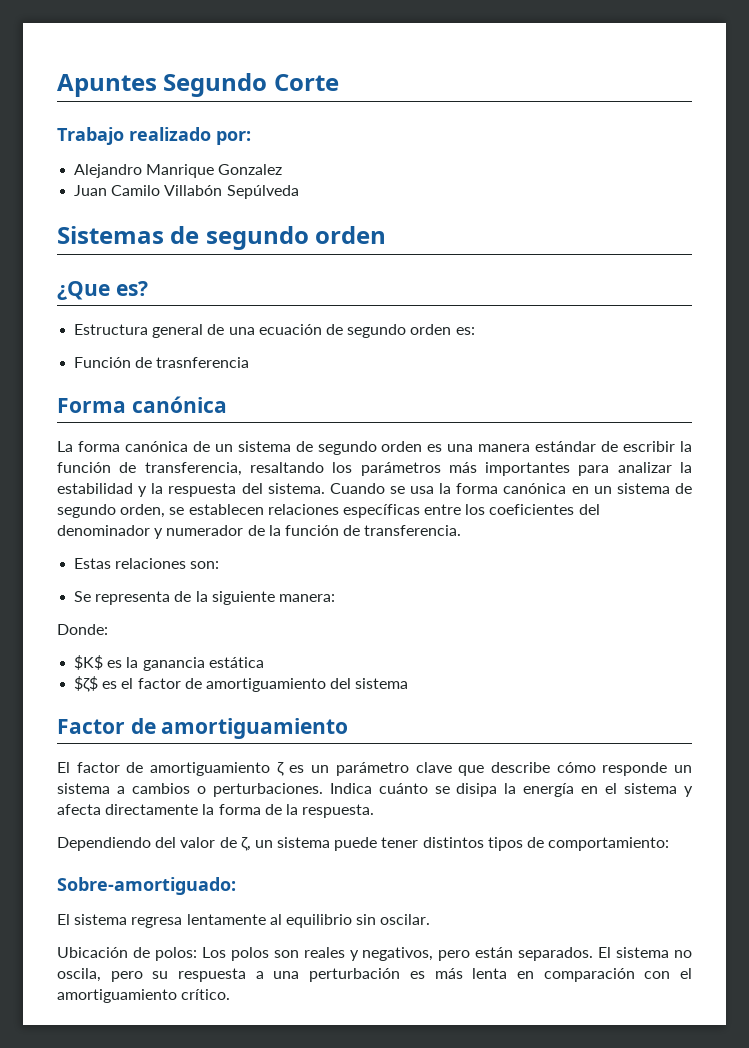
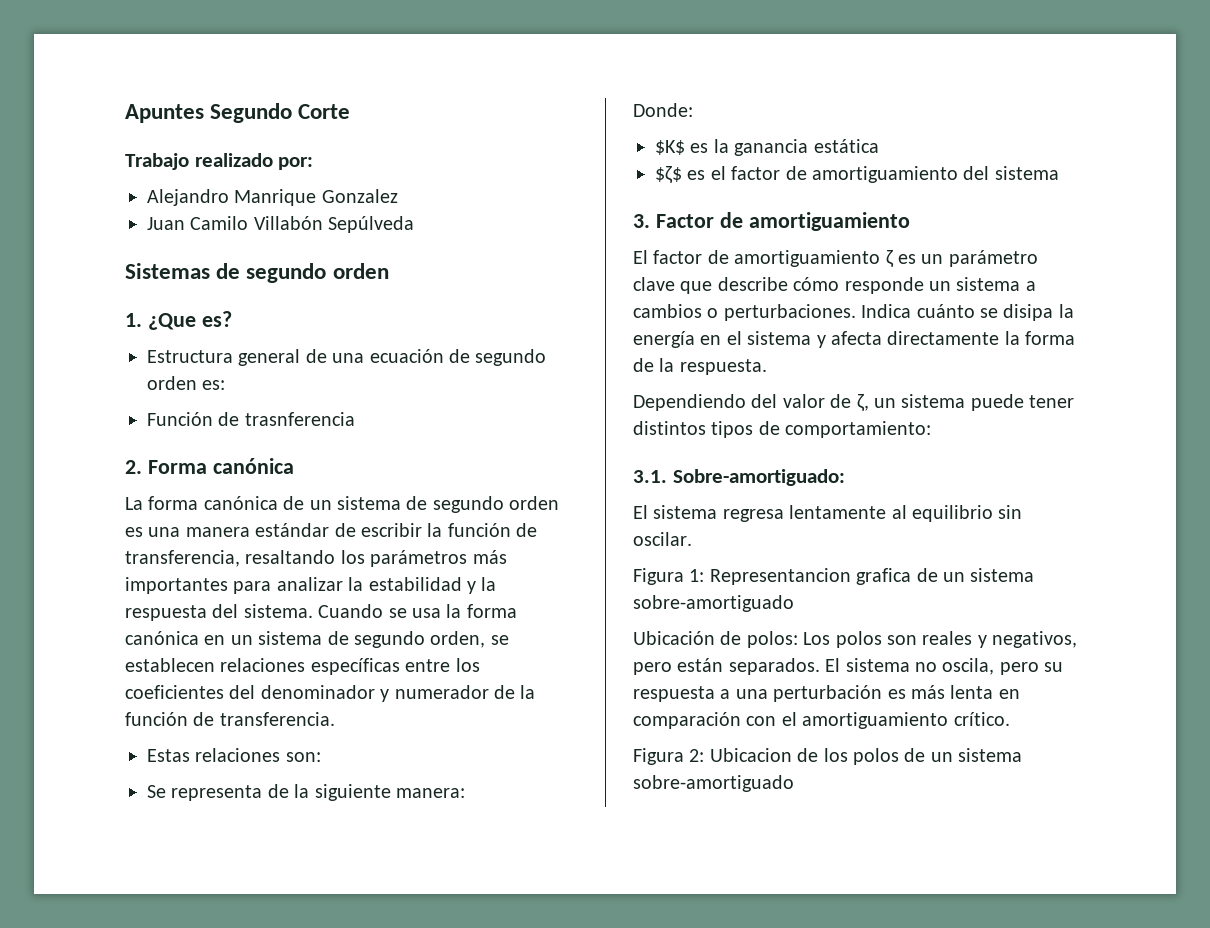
(387, 235) none -> [125,313,142,327] 1.
(250, 362) none -> [125,460,142,474] 2.
(409, 683) none -> [633,214,650,228] 3.
(670, 844) none -> [633,470,667,483] 3.1.
(431, 919) none -> [633,568,1035,585] [633,595,794,612] // Figura 1: Representancion grafica de un sistema sobre-amortiguado
(231, 994) none -> [633,748,1023,765] [633,775,794,792] // Figura 2: Ubicacion de los polos de un sistema sobre-amortiguado

